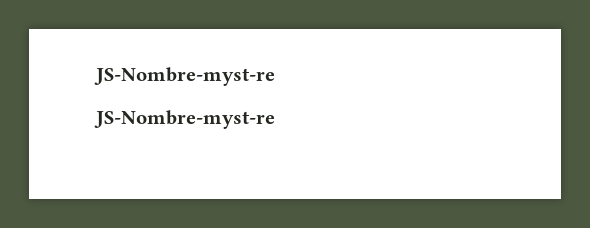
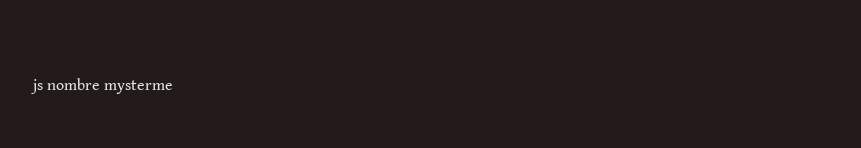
[94,67,275,86] [94,110,275,129] JS-Nombre-myst-re // JS-Nombre-myst-re -> [31,78,174,94] js nombre mysterme

